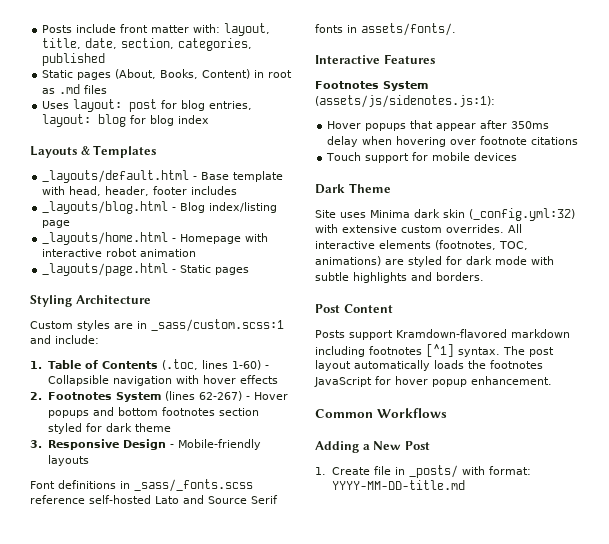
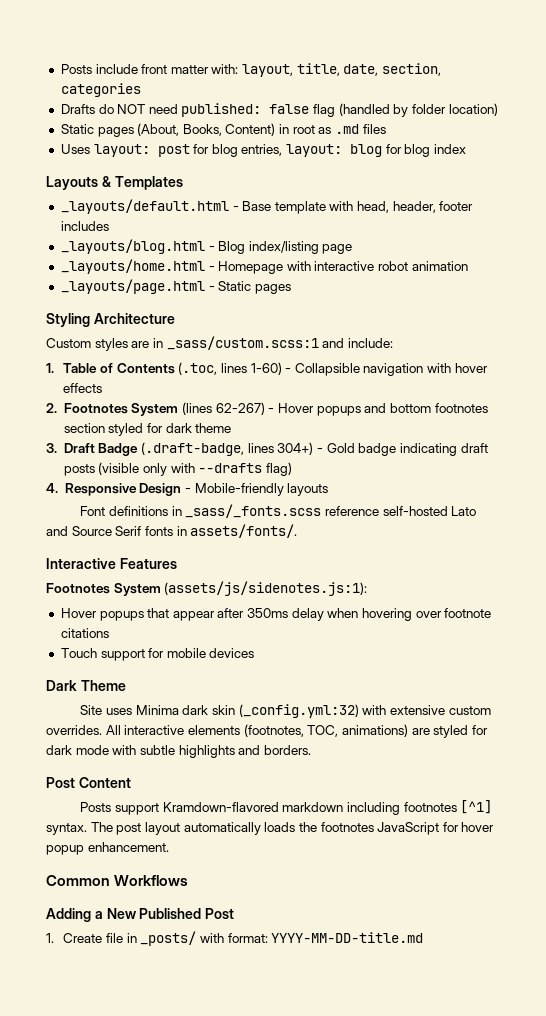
[178,38,253,51] [42,53,106,66] categories, published -> [60,83,141,97] [60,103,498,117] categories // Drafts do NOT need published: false flag (handled by folder location)
(42, 444) none -> [63,442,488,456] [63,462,292,476] [46,483,58,493] Draft Badge (.draft-badge, lines 304+) - Gold badge indicating draft posts (visible only with --drafts flag) // 4.
(402, 445) none -> [139,908,202,919] Published

